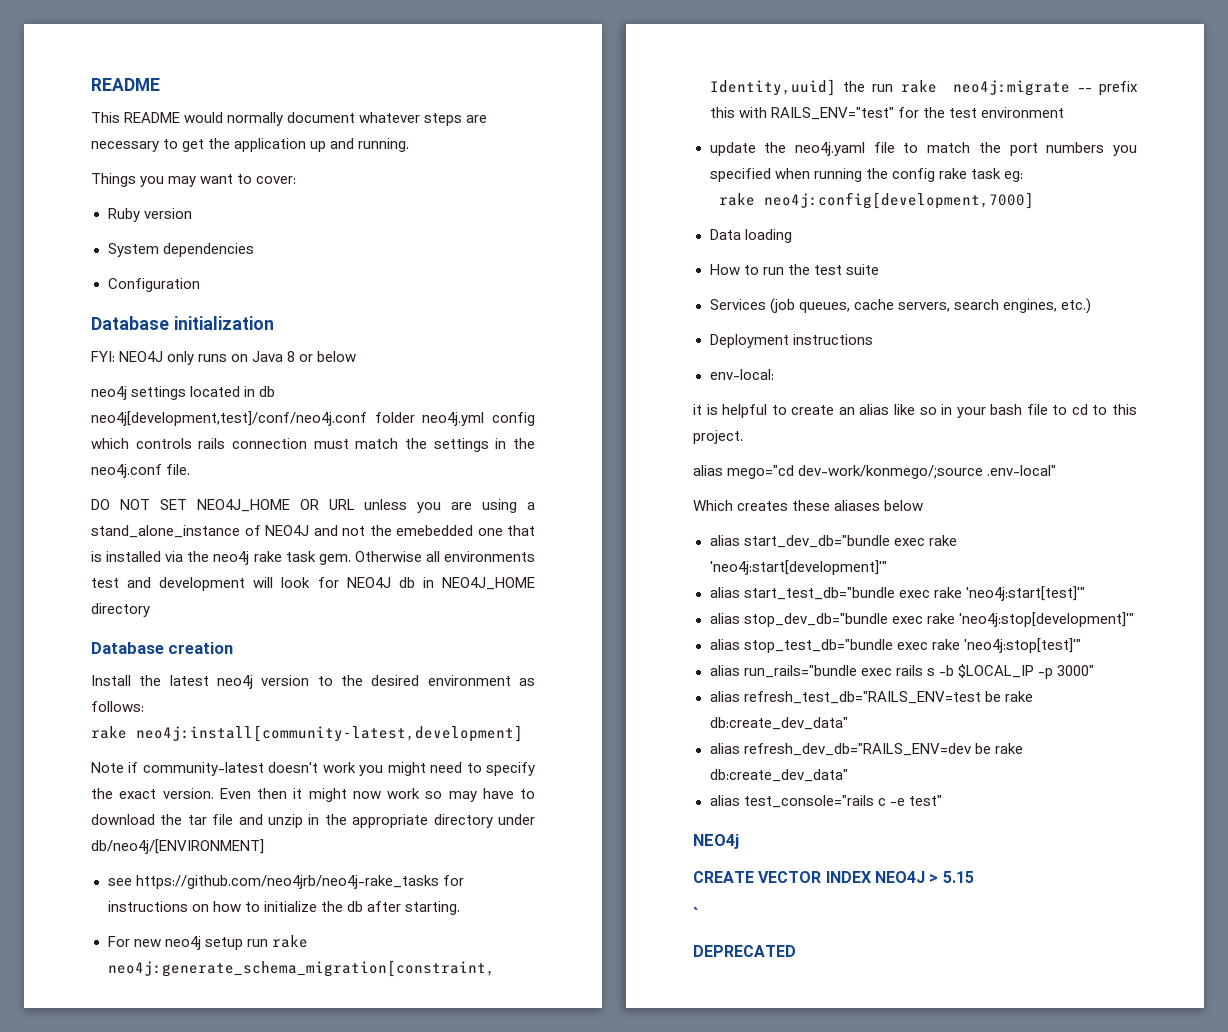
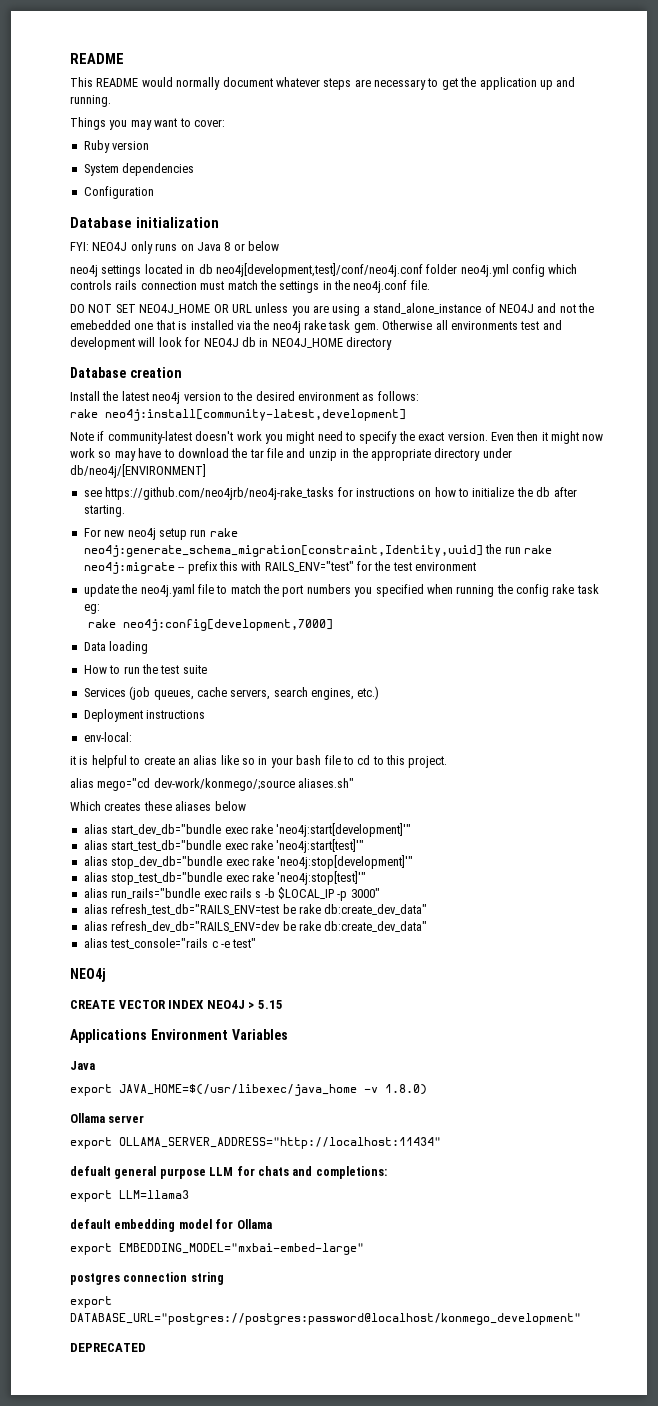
[987,465,1057,476] .env-local" -> [298,778,355,788] aliases.sh"
[693,907,698,920] ` -> [70,1029,288,1043] [70,1061,95,1070] [70,1084,427,1096] [70,1113,145,1123] [70,1137,441,1149] [70,1166,387,1179] [70,1190,189,1202] [70,1219,272,1232] [70,1243,364,1255] [70,1272,224,1285] [70,1296,112,1308] [70,1313,581,1325] Applications Environment Variables // Java // export JAVA_HOME=$(/usr/libexec/java_home -v 1.8.0) // Ollama server // export OLLAMA_SERVER_ADDRESS="http://localhost:11434" // defualt general purpose LLM for chats and completions: // export LLM=llama3 // default embedding model for Ollama // export EMBEDDING_MODEL="mxbai-embed-large" // postgres connection string // export DATABASE_URL="postgres://postgres:password@localhost/konmego_development"

